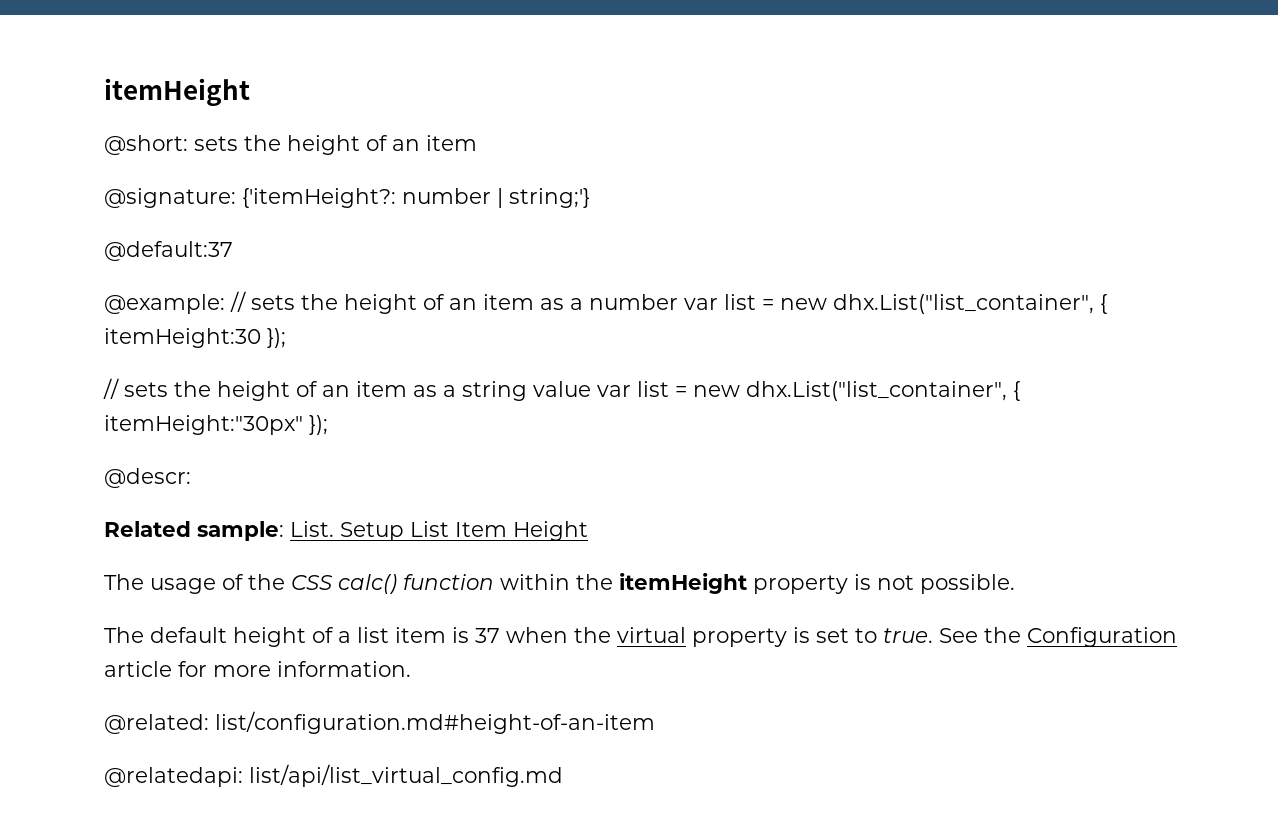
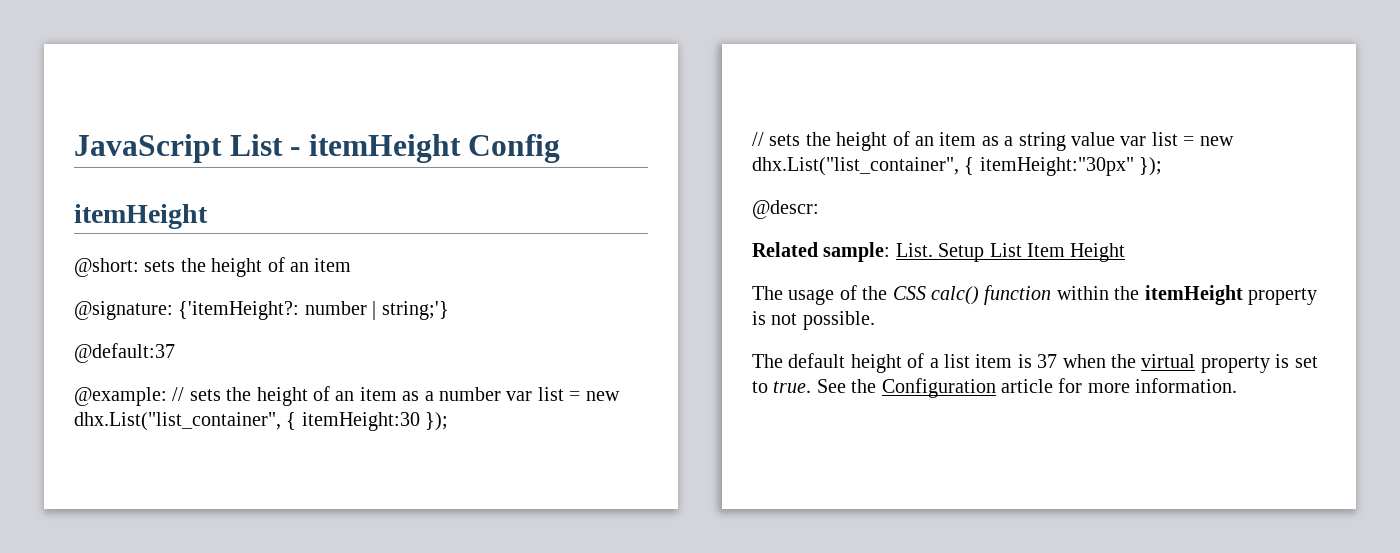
(104, 92) none -> [74,134,561,163] JavaScript List - itemHeight Config //
[104,711,655,734] [104,764,563,787] // @related: list/configuration.md#height-of-an-item // @relatedapi: list/api/list_virtual_config.md -> (1238, 385) none

